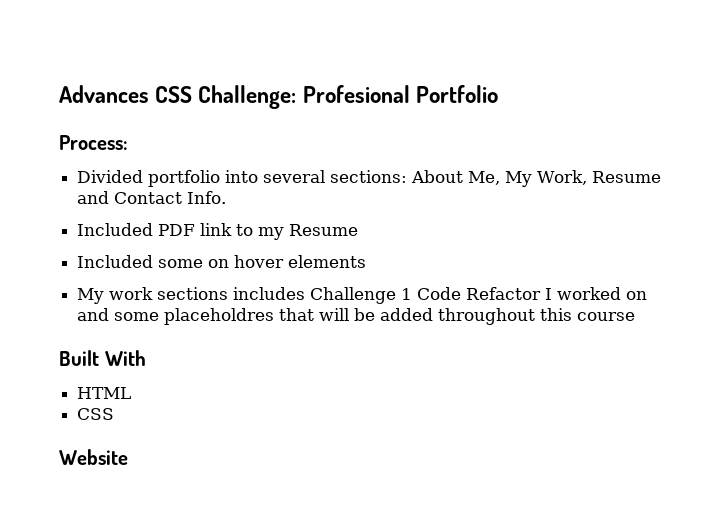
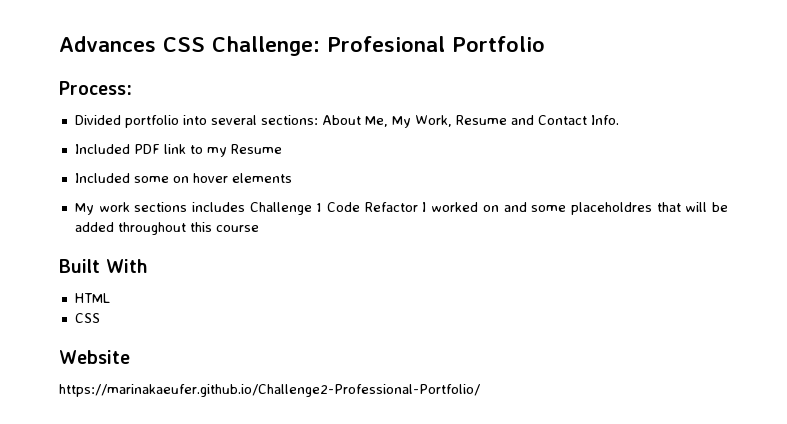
(128, 457) none -> [59,384,480,397] // https://marinakaeufer.github.io/Challenge2-Professional-Portfolio/

